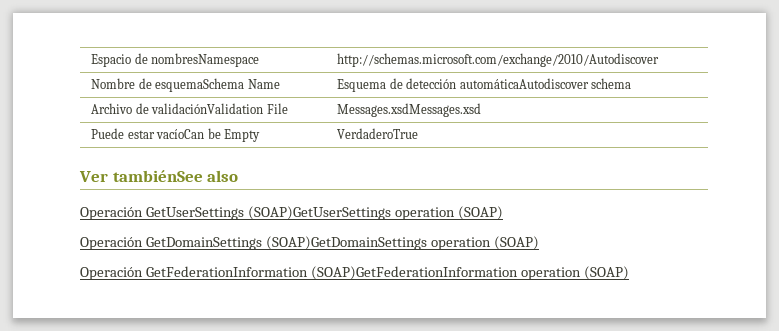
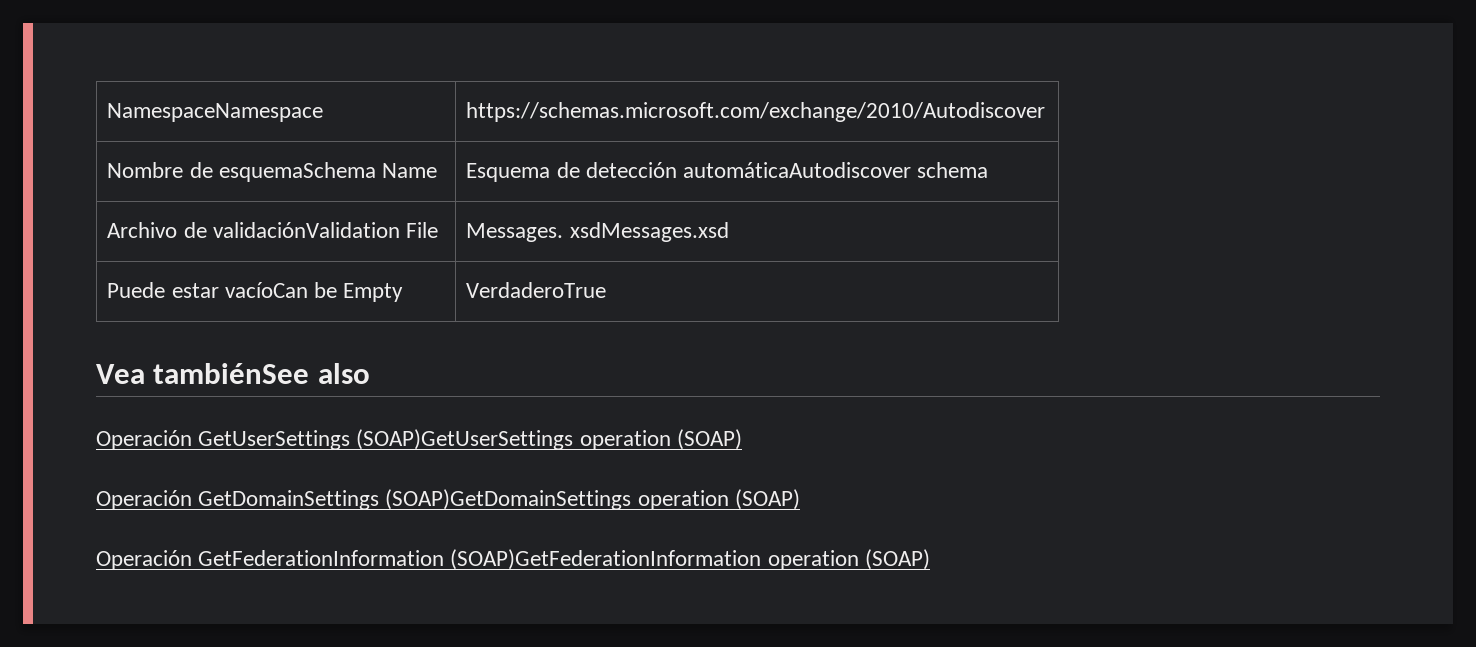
[91,53,260,67] [337,53,660,67] Espacio de nombresNamespace | http://schemas.microsoft.com/exchange/2010/Autodiscover -> [107,103,324,122] [466,102,1046,122] NamespaceNamespace | https://schemas.microsoft.com/exchange/2010/Autodiscover
[337,103,482,117] Messages.xsdMessages.xsd -> [466,222,729,242] Messages. xsdMessages.xsd
[79,171,108,182] Ver -> [96,364,145,384] Vea

